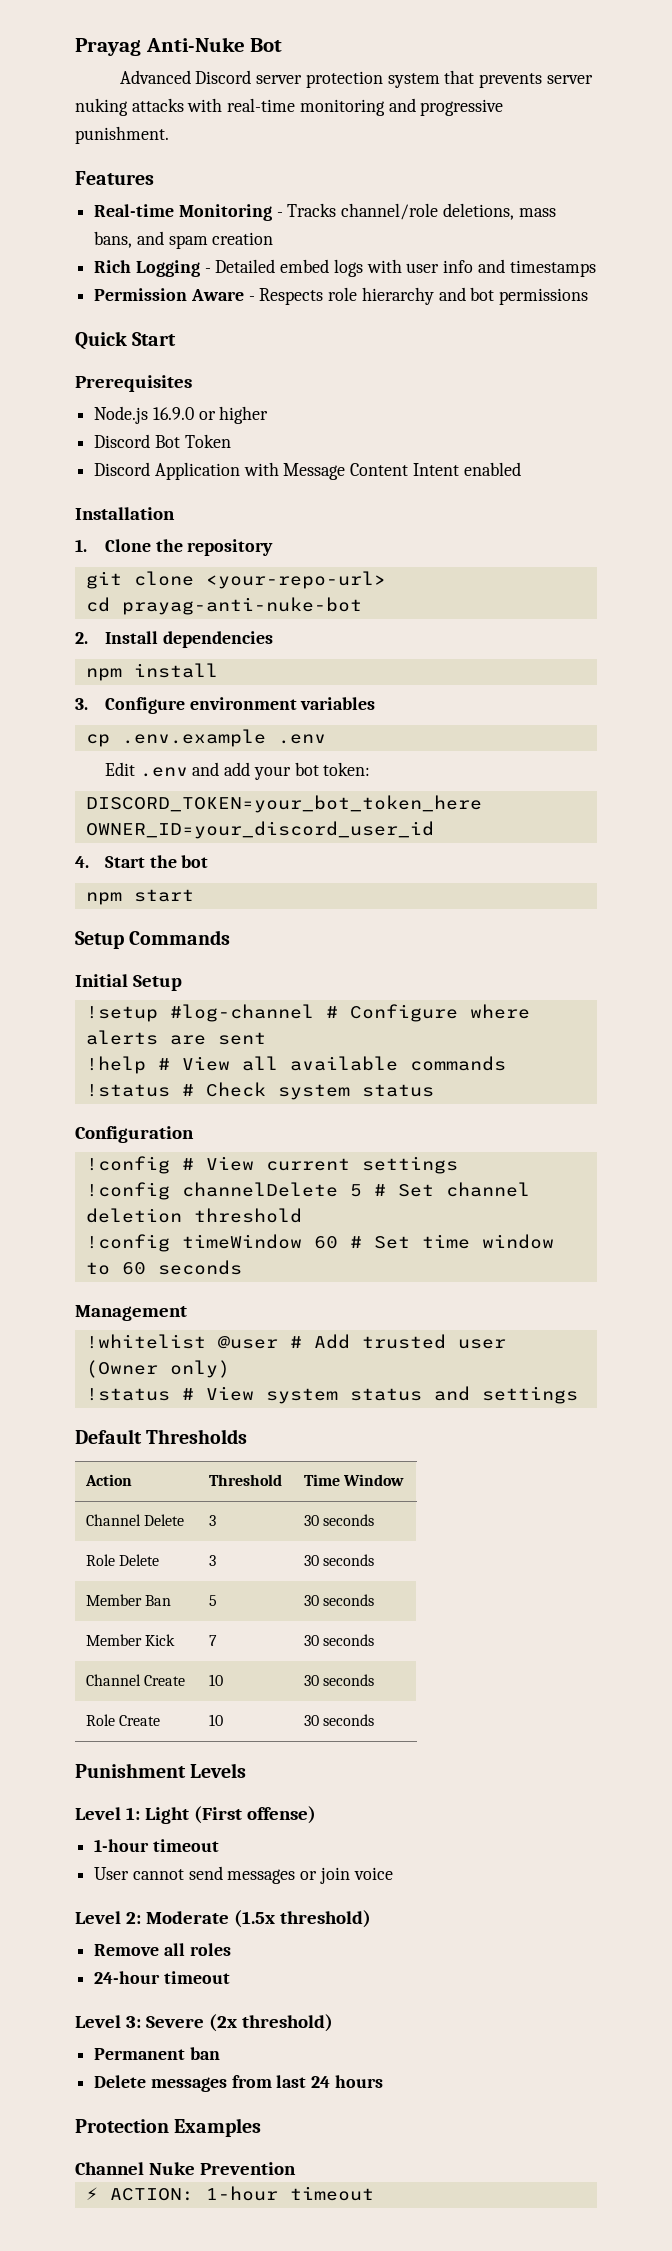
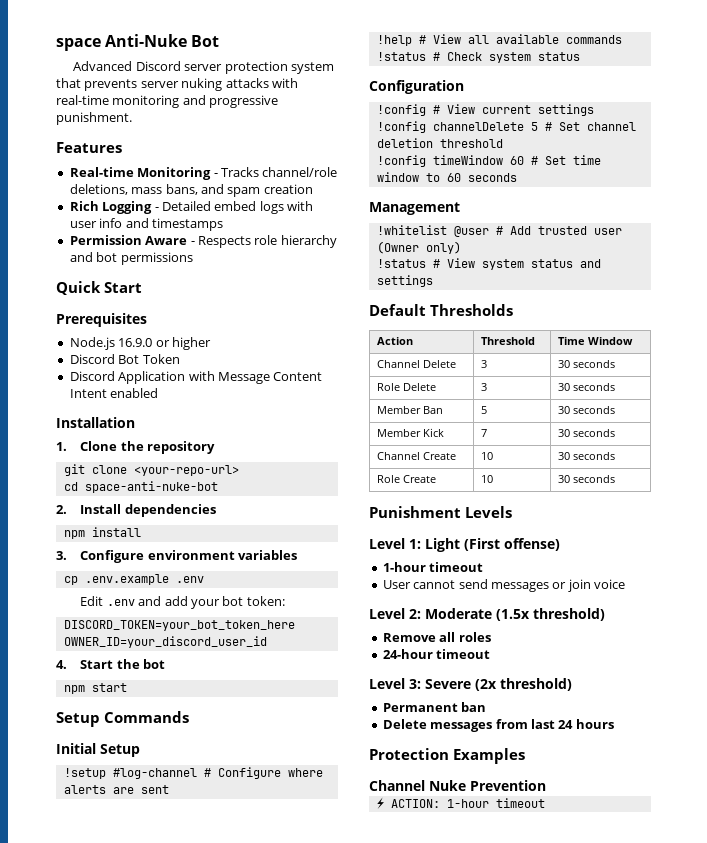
[75,38,141,56] Prayag -> [56,38,101,51] space
[121,597,362,615] prayag-anti-nuke-bot -> [84,481,218,493] space-anti-nuke-bot

